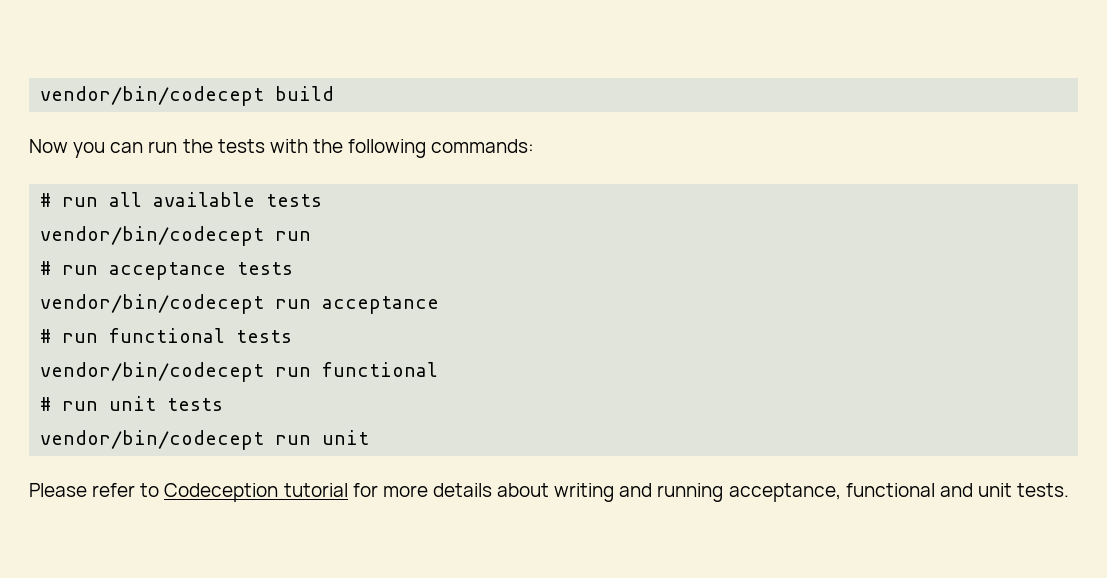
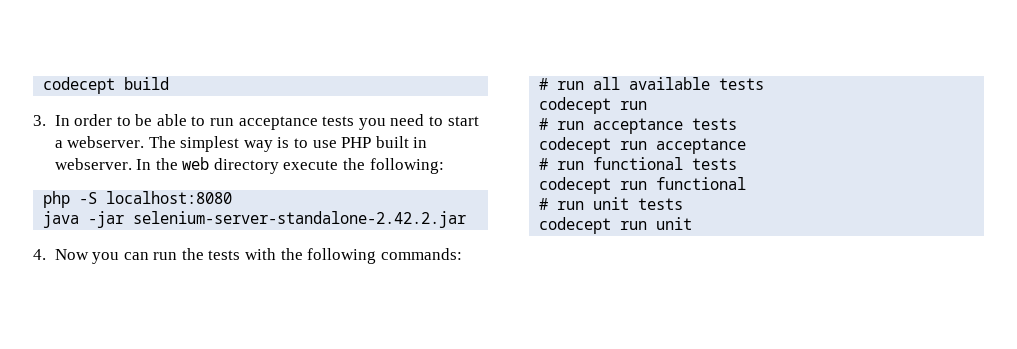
[40,86,265,106] vendor/bin/codecept -> [43,77,116,94] codecept
(335, 93) none -> [33,114,479,130] [54,136,428,152] [54,157,444,174] [43,191,233,208] [43,211,467,228] [33,249,46,260] 3. In order to be able to run acceptance tests you need to start a webserver. The simplest way is to use PHP built in webserver. In the web directory execute the following: // php -S localhost:8080 // java -jar selenium-server-standalone-2.42.2.jar // 4.
[40,226,265,246] vendor/bin/codecept -> [539,97,612,114] codecept
[40,294,265,314] vendor/bin/codecept -> [539,137,612,154] codecept
[40,362,265,382] vendor/bin/codecept -> [539,177,612,194] codecept
[40,430,370,450] [29,483,1070,502] vendor/bin/codecept run unit // Please refer to Codeception tutorial for more details about writing and running acceptance, functional and unit tests. -> [539,217,693,234] codecept run unit

